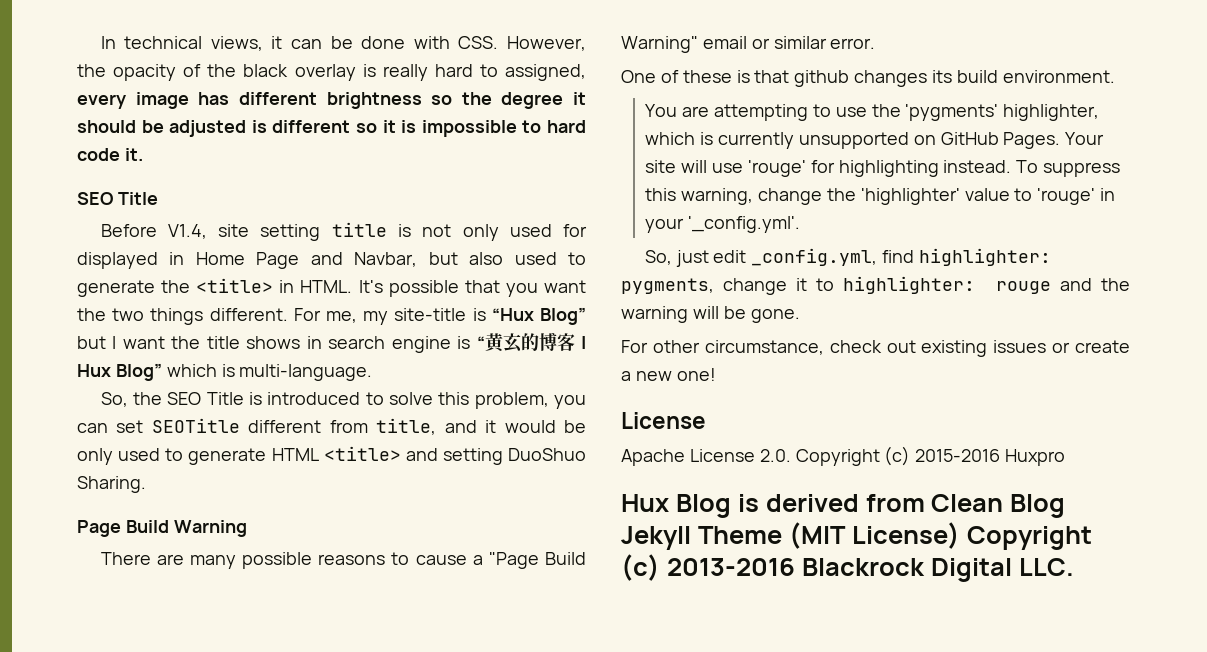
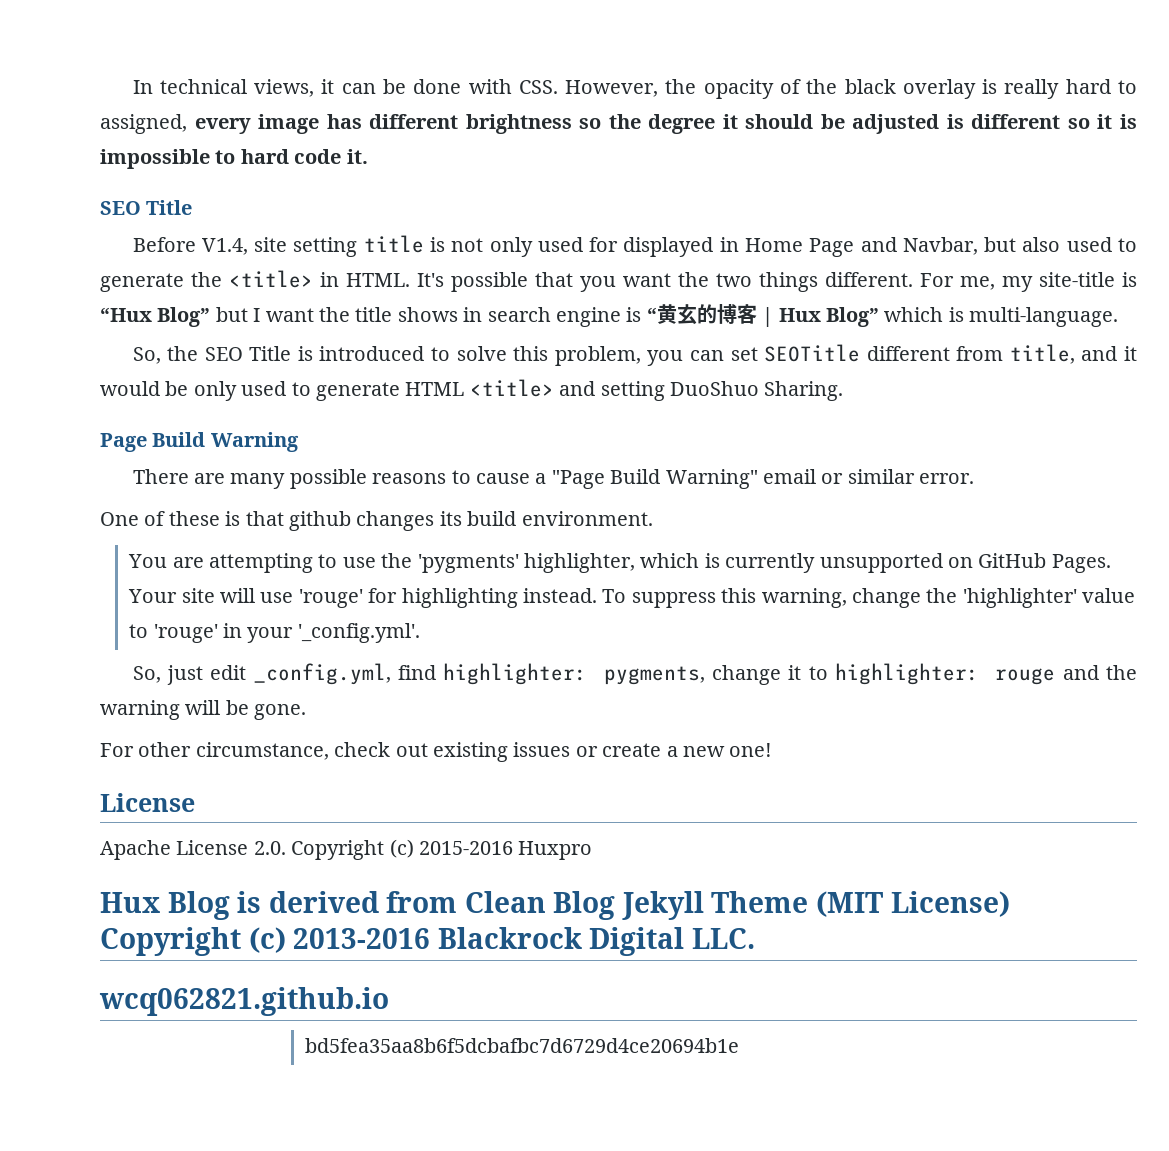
(1074, 567) none -> [99,987,389,1016] [304,1038,739,1053] // wcq062821.github.io // bd5fea35aa8b6f5dcbafbc7d6729d4ce20694b1e

